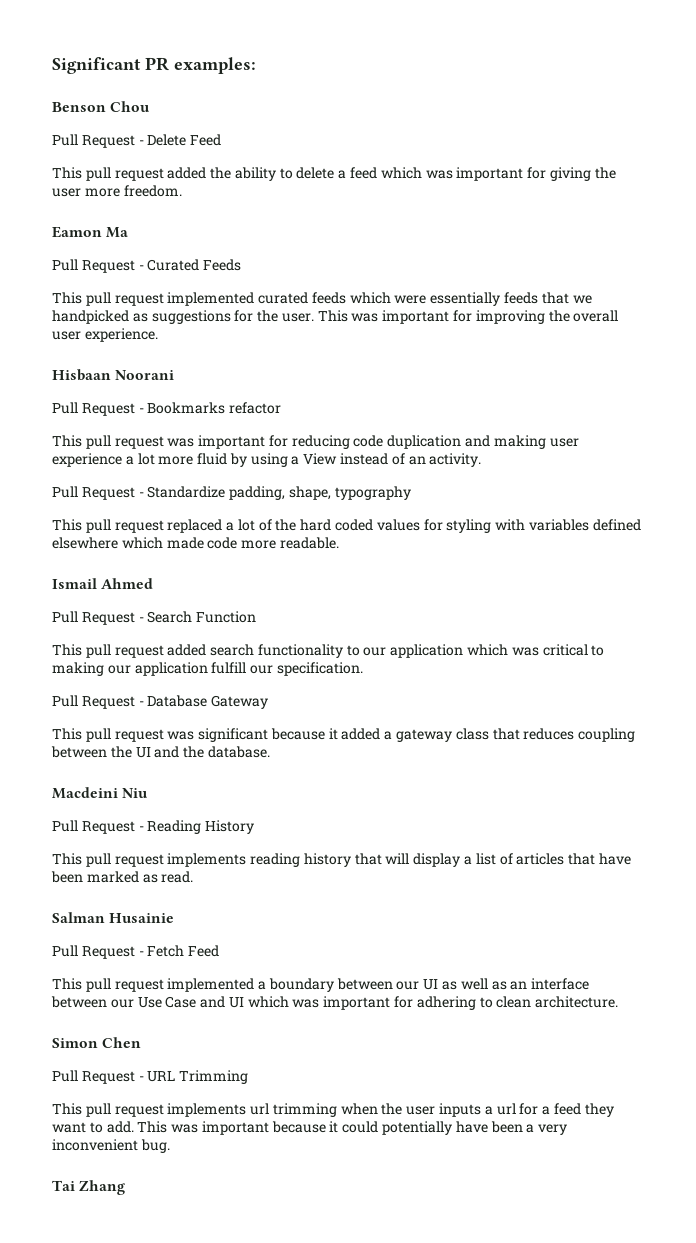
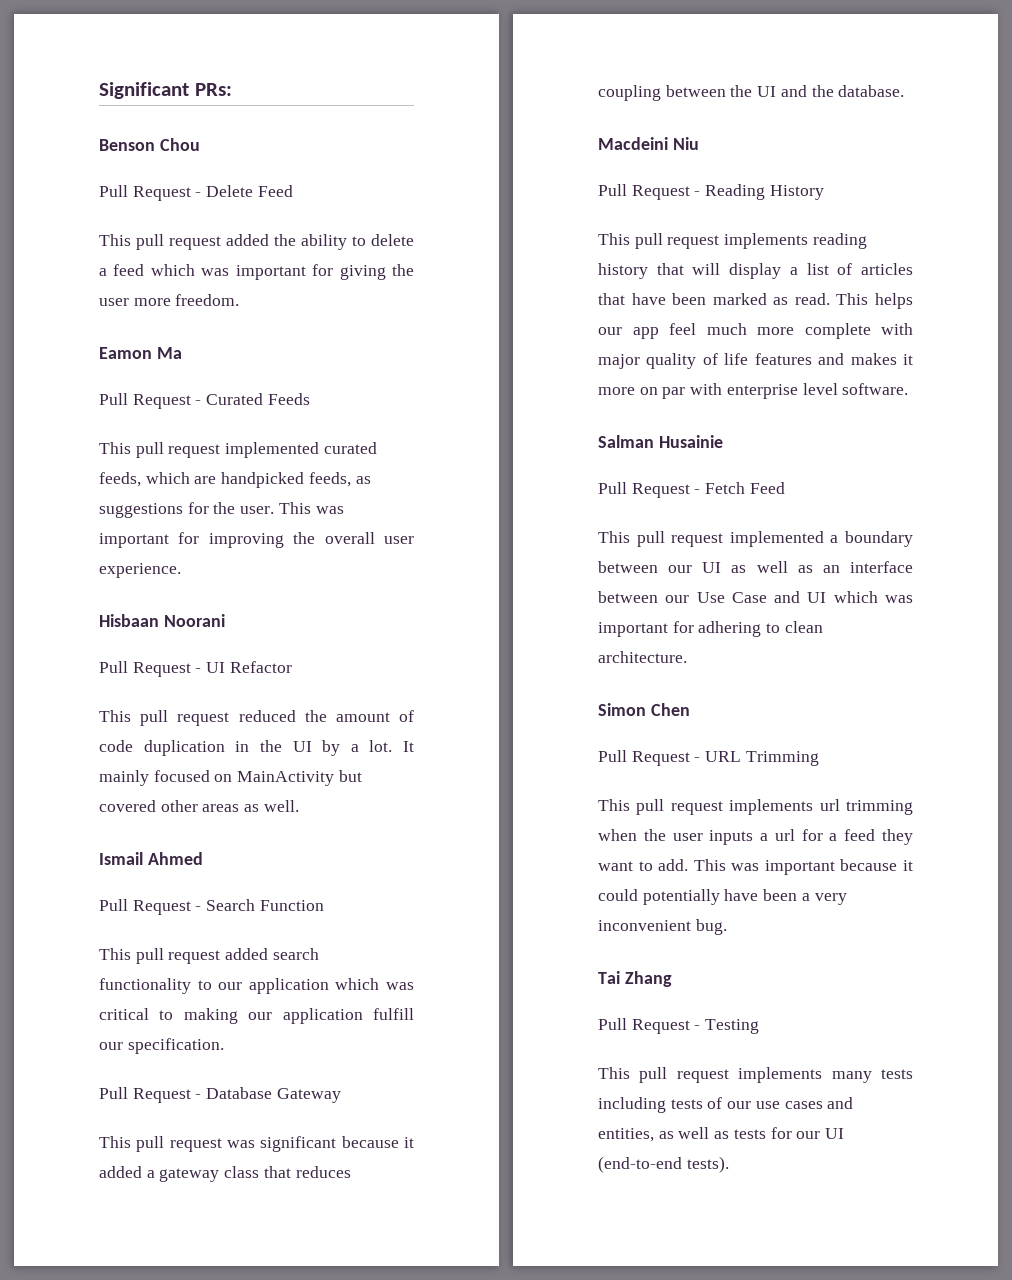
[145,57,256,74] PR examples: -> [194,83,232,96] PRs:
[311,292,592,306] [52,310,129,324] feeds which were essentially feeds that we handpicked -> [99,472,351,488] feeds, which are handpicked feeds,
[147,402,282,414] [52,435,579,449] [52,453,482,467] [52,486,411,500] [52,519,641,533] [52,537,339,549] Bookmarks refactor // This pull request was important for reducing code duplication and making user experience a lot more fluid by using a View instead of an activity. // Pull Request - Standardize padding, shape, typography // This pull request replaced a lot of the hard coded values for styling with variables defined elsewhere which made code more readable. -> [206,661,292,673] [99,710,414,726] [99,740,414,756] [99,770,362,786] [99,800,299,812] UI Refactor // This pull request reduced the amount of code duplication in the UI by a lot. It mainly focused on MainActivity but covered other areas as well.
(194, 877) none -> [836,293,913,309] [598,323,913,339] [598,353,913,369] [598,383,909,399] This helps our app feel much more complete with major quality of life features and makes it more on par with enterprise level software.
(126, 1187) none -> [598,1018,760,1034] [598,1067,913,1083] [598,1097,854,1113] [598,1127,845,1142] [598,1156,729,1173] // Pull Request - Testing // This pull request implements many tests including tests of our use cases and entities, as well as tests for our UI (end-to-end tests).

